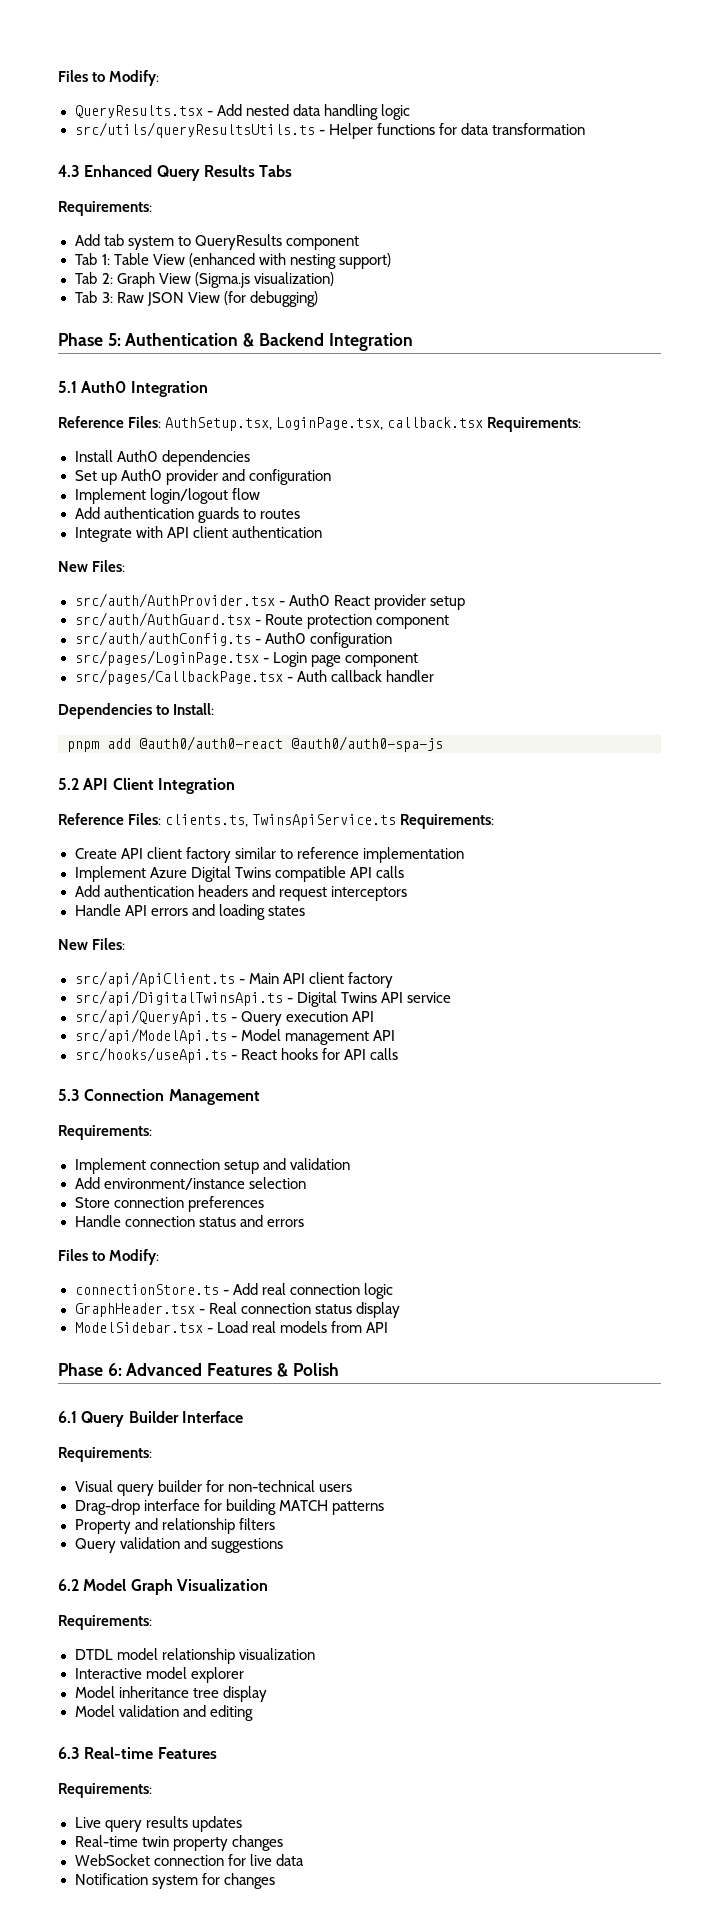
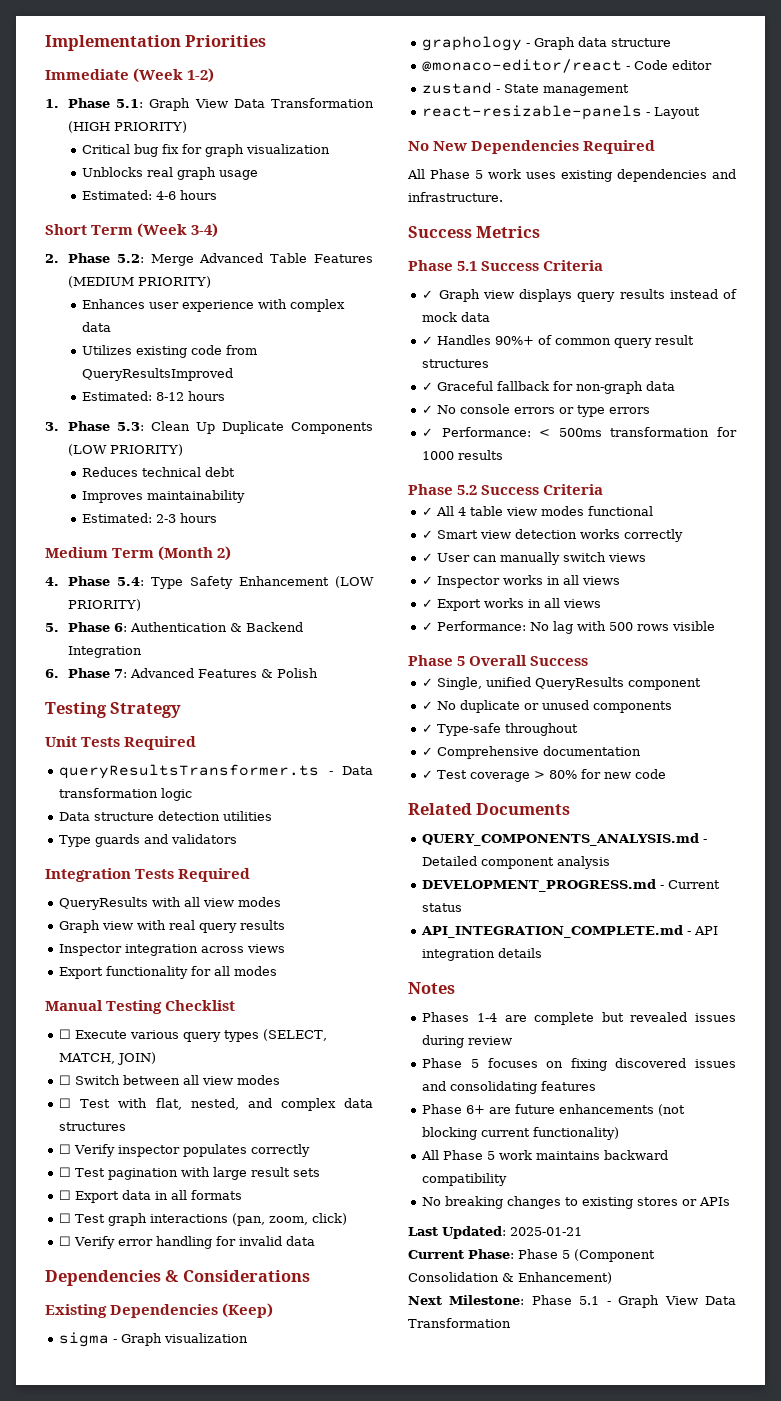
[58,70,160,86] [74,104,410,120] [74,122,585,139] [58,165,293,181] [58,201,152,216] [74,234,359,250] [74,253,391,269] [74,272,334,288] [74,291,318,307] [58,333,413,351] [58,381,208,397] [58,416,582,432] [74,450,250,466] [74,469,331,485] [74,488,260,504] [74,507,300,523] [74,526,322,542] [58,560,126,572] [74,593,465,610] [74,612,449,629] [74,631,392,648] [74,650,418,667] [74,669,434,685] [58,703,215,719] [67,736,443,752] [58,778,235,794] [58,813,495,829] [74,847,464,863] [74,866,404,882] [74,885,407,901] [74,904,305,920] [58,938,126,950] [74,971,393,988] [74,990,451,1007] [74,1009,374,1026] [74,1028,395,1045] [74,1047,398,1063] [58,1089,260,1105] [58,1125,152,1140] [74,1158,350,1174] [74,1177,306,1190] [74,1196,264,1212] [74,1215,304,1227] [58,1249,160,1265] [74,1283,393,1299] [74,1302,400,1318] [74,1321,388,1333] [58,1363,339,1377] [58,1411,243,1427] [58,1447,152,1462] [74,1480,352,1496] [74,1499,384,1515] [74,1518,275,1534] [74,1537,283,1553] [58,1579,268,1595] [58,1615,152,1630] [74,1648,315,1664] [74,1667,244,1683] [74,1686,267,1702] [74,1705,253,1721] [58,1747,217,1759] [58,1783,152,1798] [74,1816,242,1832] [74,1835,283,1851] [74,1854,304,1866] [74,1873,275,1889] Files to Modify: // QueryResults.tsx - Add nested data handling logic // src/utils/queryResultsUtils.ts - Helper functions for data transformation // 4.3 Enhanced Query Results Tabs // Requirements: // Add tab system to QueryResults component // Tab 1: Table View (enhanced with nesting support) // Tab 2: Graph View (Sigma.js visualization) // Tab 3: Raw JSON View (for debugging) // Phase 5: Authentication & Backend Integration // 5.1 Auth0 Integration // Reference Files: AuthSetup.tsx, LoginPage.tsx, callback.tsx Requirements: // Install Auth0 dependencies // Set up Auth0 provider and configuration // Implement login/logout flow // Add authentication guards to routes // Integrate with API client authentication // New Files: // src/auth/AuthProvider.tsx - Auth0 React provider setup // src/auth/AuthGuard.tsx - Route protection component // src/auth/authConfig.ts - Auth0 configuration // src/pages/LoginPage.tsx - Login page component // src/pages/CallbackPage.tsx - Auth callback handler // Dependencies to Install: // pnpm add @auth0/auth0-react @auth0/auth0-spa-js // 5.2 API Client Integration // Reference Files: clients.ts, TwinsApiService.ts Requirements: // Create API client factory similar to reference implementation // Implement Azure Digital Twins compatible API calls // Add authentication headers and request interceptors // Handle API errors and loading states // New Files: // src/api/ApiClient.ts - Main API client factory // src/api/DigitalTwinsApi.ts - Digital Twins API service // src/api/QueryApi.ts - Query execution API // src/api/ModelApi.ts - Model management API // src/hooks/useApi.ts - React hooks for API calls // 5.3 Connection Management // Requirements: // Implement connection setup and validation // Add environment/instance selection // Store connection preferences // Handle connection status and errors // Files to Modify: // connectionStore.ts - Add real connection logic // GraphHeader.tsx - Real connection status display // ModelSidebar.tsx - Load real models from API // Phase 6: Advanced Features & Polish // 6.1 Query Builder Interface // Requirements: // Visual query builder for non-technical users // Drag-drop interface for building MATCH patterns // Property and relationship filters // Query validation and suggestions // 6.2 Model Graph Visualization // Requirements: // DTDL model relationship visualization // Interactive model explorer // Model inheritance tree display // Model validation and editing // 6.3 Real-time Features // Requirements: // Live query results updates // Real-time twin property changes // WebSocket connection for live data // Notification system for changes -> [45,35,267,51] [45,68,215,83] [45,98,374,111] [67,121,187,133] [82,144,331,157] [82,167,259,180] [82,190,218,200] [45,223,219,238] [45,253,373,266] [67,276,211,288] [82,299,346,312] [82,322,112,332] [82,345,258,358] [82,368,234,381] [82,391,226,401] [45,421,373,434] [67,444,183,456] [82,467,236,477] [82,490,246,503] [82,513,218,523] [45,546,232,561] [45,576,375,589] [67,599,141,611] [45,622,303,632] [67,646,142,658] [45,668,318,678] [45,702,182,718] [45,736,197,750] [59,764,373,779] [59,788,193,801] [59,811,273,821] [59,834,238,847] [45,868,251,882] [59,897,282,910] [59,920,286,933] [59,944,286,956] [59,966,278,979] [45,1000,236,1014] [59,1029,328,1042] [59,1052,157,1065] [59,1075,281,1085] [59,1098,373,1111] [59,1122,127,1131] [59,1144,311,1157] [59,1167,321,1180] [59,1190,243,1203] [59,1213,348,1226] [59,1236,316,1249] [45,1270,310,1286] [45,1303,274,1318] [59,1332,249,1347] [422,36,672,51] [422,59,713,73] [422,82,630,96] [422,105,701,120] [408,140,656,154] [407,169,736,182] [408,192,503,202] [408,226,541,238] [408,260,604,271] [422,289,737,302] [422,312,491,322] [422,335,695,348] [422,359,490,368] [422,381,676,394] [422,404,651,417] [422,427,737,437] [422,450,504,460] [408,484,604,495] [422,506,654,516] [422,529,684,542] [422,552,647,565] [422,575,621,588] [422,598,602,611] [422,621,716,634] [408,655,589,666] [422,677,702,690] [422,700,673,713] [422,723,579,736] [422,746,642,759] [422,769,667,782] [408,803,571,815] [422,833,708,846] [422,856,611,869] [422,879,721,892] [422,903,463,912] [421,925,719,938] [422,948,543,961] [408,982,455,994] [422,1012,736,1025] [422,1035,513,1048] [422,1058,736,1071] [422,1081,597,1094] [422,1104,686,1116] [422,1127,620,1140] [421,1150,669,1160] [422,1173,508,1186] [422,1196,731,1209] [408,1226,582,1239] [408,1249,655,1262] [408,1272,612,1284] [408,1295,736,1308] [408,1318,511,1328] Implementation Priorities // Immediate (Week 1-2) // 1. Phase 5.1: Graph View Data Transformation (HIGH PRIORITY) // Critical bug fix for graph visualization // Unblocks real graph usage // Estimated: 4-6 hours // Short Term (Week 3-4) // 2. Phase 5.2: Merge Advanced Table Features (MEDIUM PRIORITY) // Enhances user experience with complex data // Utilizes existing code from QueryResultsImproved // Estimated: 8-12 hours // 3. Phase 5.3: Clean Up Duplicate Components (LOW PRIORITY) // Reduces technical debt // Improves maintainability // Estimated: 2-3 hours // Medium Term (Month 2) // 4. Phase 5.4: Type Safety Enhancement (LOW PRIORITY) // 5. Phase 6: Authentication & Backend Integration // 6. Phase 7: Advanced Features & Polish // Testing Strategy // Unit Tests Required // queryResultsTransformer.ts - Data transformation logic // Data structure detection utilities // Type guards and validators // Integration Tests Required // QueryResults with all view modes // Graph view with real query results // Inspector integration across views // Export functionality for all modes // Manual Testing Checklist // ☐ Execute various query types (SELECT, MATCH, JOIN) // ☐ Switch between all view modes // ☐ Test with flat, nested, and complex data structures // ☐ Verify inspector populates correctly // ☐ Test pagination with large result sets // ☐ Export data in all formats // ☐ Test graph interactions (pan, zoom, click) // ☐ Verify error handling for invalid data // Dependencies & Considerations // Existing Dependencies (Keep) // sigma - Graph visualization // graphology - Graph data structure // @monaco-editor/react - Code editor // zustand - State management // react-resizable-panels - Layout // No New Dependencies Required // All Phase 5 work uses existing dependencies and infrastructure. // Success Metrics // Phase 5.1 Success Criteria // ✓ Graph view displays query results instead of mock data // ✓ Handles 90%+ of common query result structures // ✓ Graceful fallback for non-graph data // ✓ No console errors or type errors // ✓ Performance: < 500ms transformation for 1000 results // Phase 5.2 Success Criteria // ✓ All 4 table view modes functional // ✓ Smart view detection works correctly // ✓ User can manually switch views // ✓ Inspector works in all views // ✓ Export works in all views // ✓ Performance: No lag with 500 rows visible // Phase 5 Overall Success // ✓ Single, unified QueryResults component // ✓ No duplicate or unused components // ✓ Type-safe throughout // ✓ Comprehensive documentation // ✓ Test coverage > 80% for new code // Related Documents // QUERY_COMPONENTS_ANALYSIS.md - Detailed component analysis // DEVELOPMENT_PROGRESS.md - Current status // API_INTEGRATION_COMPLETE.md - API integration details // Notes // Phases 1-4 are complete but revealed issues during review // Phase 5 focuses on fixing discovered issues and consolidating features // Phase 6+ are future enhancements (not blocking current functionality) // All Phase 5 work maintains backward compatibility // No breaking changes to existing stores or APIs // Last Updated: 2025-01-21 // Current Phase: Phase 5 (Component Consolidation & Enhancement) // Next Milestone: Phase 5.1 - Graph View Data Transformation

